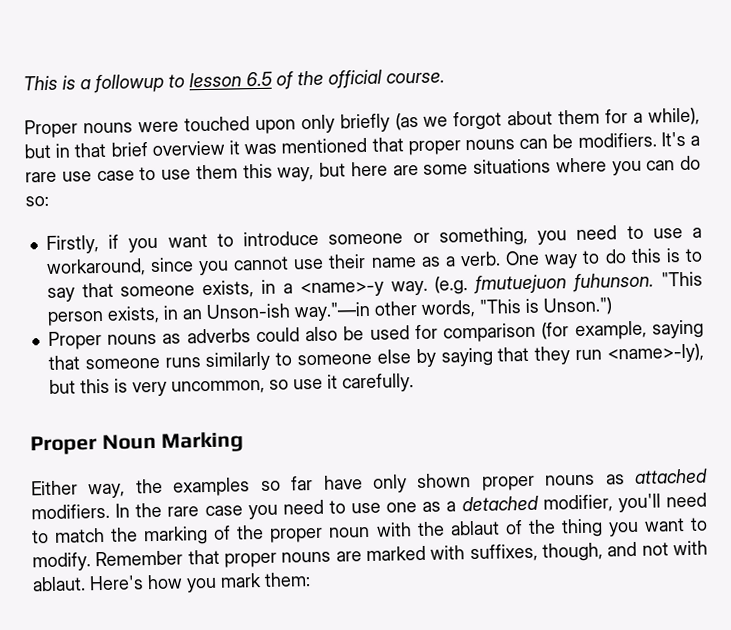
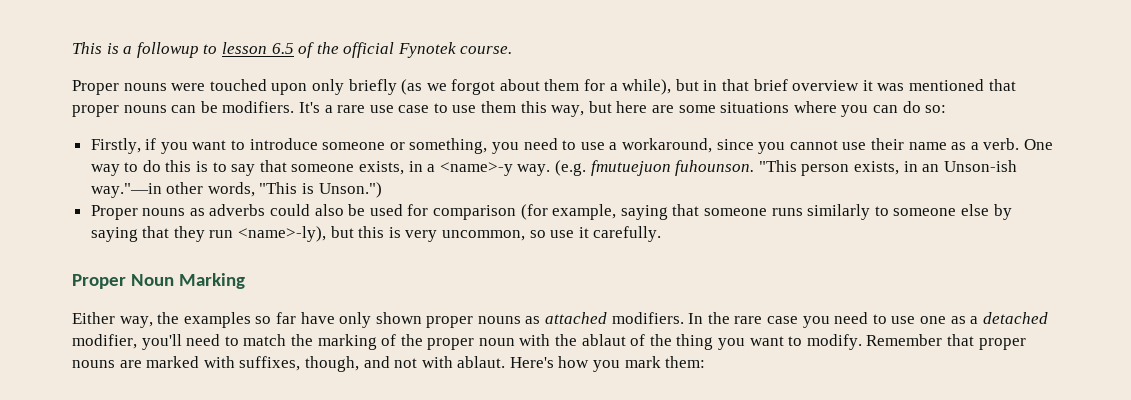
(382, 79) none -> [397,42,456,58] Fynotek
[572,272,655,293] fuhunson. -> [675,160,755,176] fuhounson.

